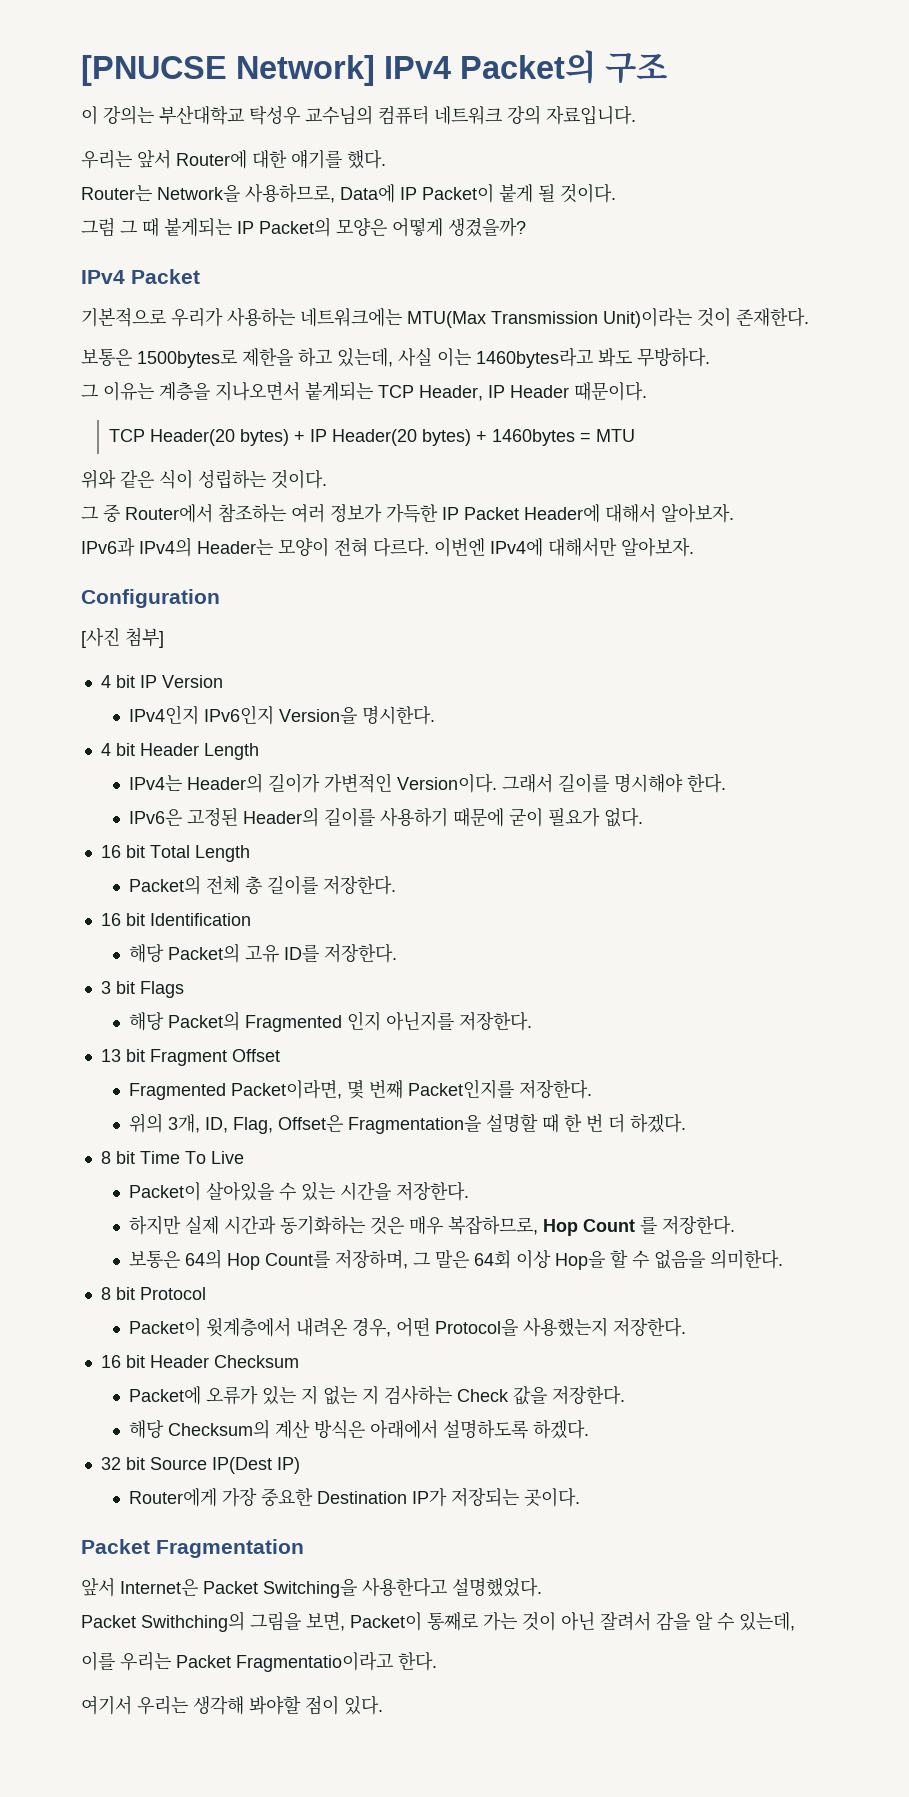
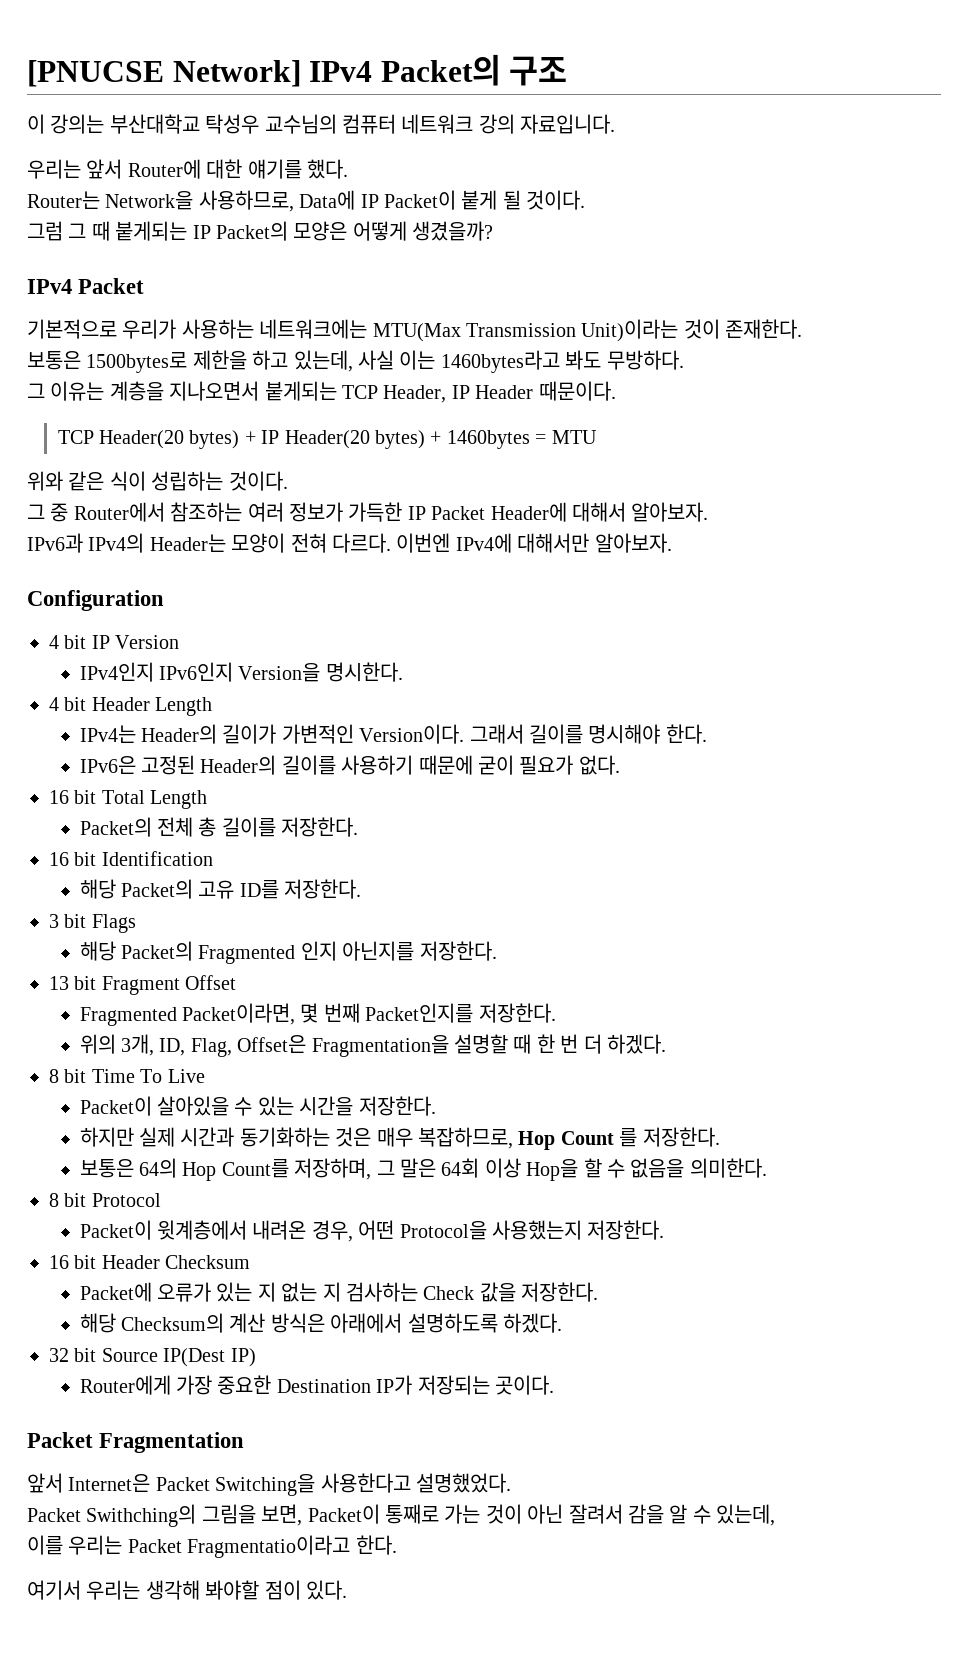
[81,627,164,648] // [사진 첨부] -> (164, 600) none

